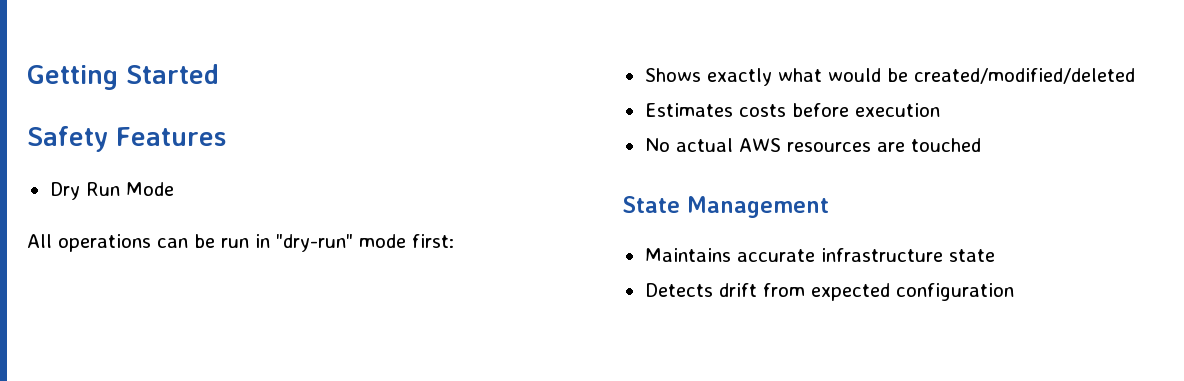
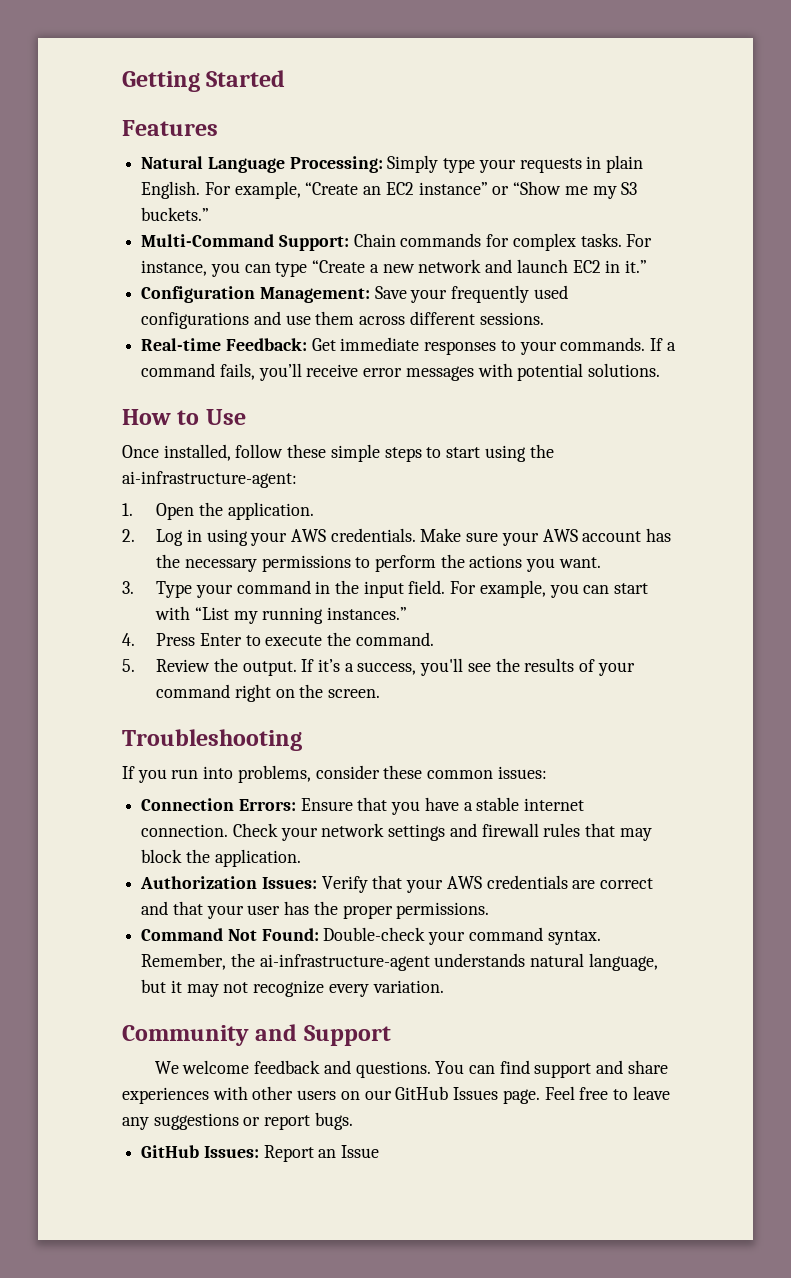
[27,126,108,152] Safety -> (286, 78) none
[49,182,174,200] [27,234,454,252] [644,68,1135,86] [644,103,940,117] [644,138,981,152] [622,196,829,218] [644,248,995,262] [644,283,1014,301] Dry Run Mode // All operations can be run in "dry-run" mode first: // Shows exactly what would be created/modified/deleted // Estimates costs before execution // No actual AWS resources are touched // State Management // Maintains accurate infrastructure state // Detects drift from expected configuration -> [141,155,644,173] [141,181,638,199] [141,207,210,221] [141,233,653,251] [141,259,647,277] [141,285,568,303] [141,311,544,329] [141,337,676,355] [141,363,661,381] [122,409,246,425] [122,444,554,462] [122,471,297,488] [122,502,314,520] [122,528,672,546] [156,554,601,572] [122,580,649,598] [155,606,407,624] [122,632,434,646] [122,658,635,676] [156,684,380,702] [122,729,302,751] [122,765,547,783] [141,797,585,815] [141,823,652,841] [141,849,301,867] [140,875,654,893] [141,901,490,919] [141,927,601,945] [141,953,658,971] [141,979,444,997] [122,1024,391,1046] [154,1060,668,1078] [122,1086,670,1104] [122,1112,353,1130] [141,1145,380,1162] Natural Language Processing: Simply type your requests in plain English. For example, “Create an EC2 instance” or “Show me my S3 buckets.” // Multi-Command Support: Chain commands for complex tasks. For instance, you can type “Create a new network and launch EC2 in it.” // Configuration Management: Save your frequently used configurations and use them across different sessions. // Real-time Feedback: Get immediate responses to your commands. If a command fails, you’ll receive error messages with potential solutions. // How to Use // Once installed, follow these simple steps to start using the ai-infrastructure-agent: // 1. Open the application. // 2. Log in using your AWS credentials. Make sure your AWS account has the necessary permissions to perform the actions you want. // 3. Type your command in the input field. For example, you can start with “List my running instances.” // 4. Press Enter to execute the command. // 5. Review the output. If it’s a success, you'll see the results of your command right on the screen. // Troubleshooting // If you run into problems, consider these common issues: // Connection Errors: Ensure that you have a stable internet connection. Check your network settings and firewall rules that may block the application. // Authorization Issues: Verify that your AWS credentials are correct and that your user has the proper permissions. // Command Not Found: Double-check your command syntax. Remember, the ai-infrastructure-agent understands natural language, but it may not recognize every variation. // Community and Support // We welcome feedback and questions. You can find support and share experiences with other users on our GitHub Issues page. Feel free to leave any suggestions or report bugs. // GitHub Issues: Report an Issue

